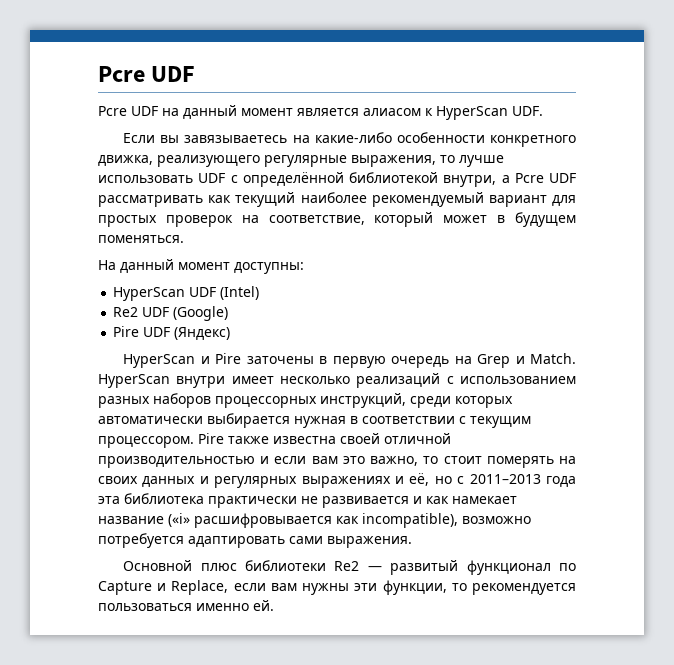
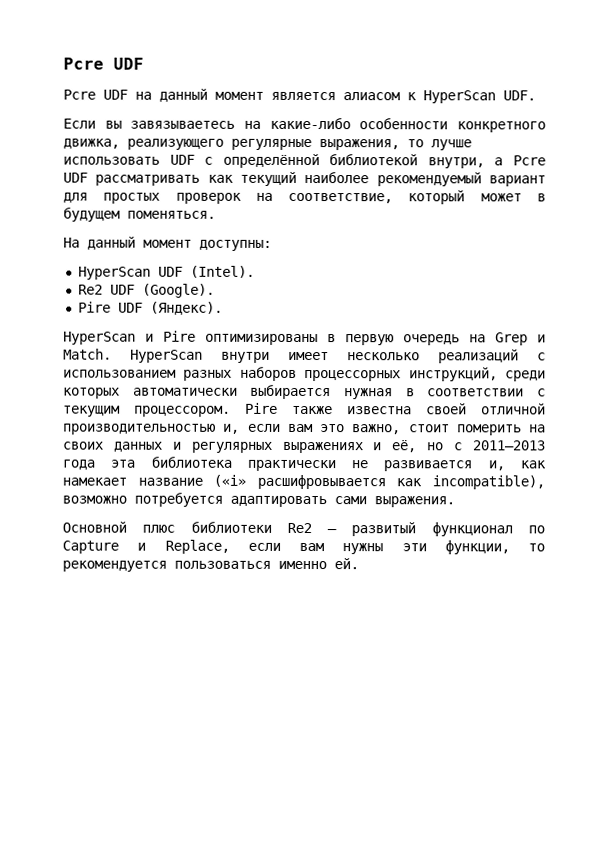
[220,286,260,300] (Intel) -> [189,265,255,278] (Intel).
[173,306,229,321] (Google) -> [141,283,215,298] (Google).
[174,327,231,340] (Яндекс) -> [149,301,223,315] (Яндекс).
[246,356,314,364] заточены -> [205,333,318,346] оптимизированы
[260,456,270,464] и -> [222,423,241,434] и,
[423,456,554,468] то стоит померять -> [407,424,522,436] стоит померить
[413,496,422,504] и -> [487,460,505,471] и,

